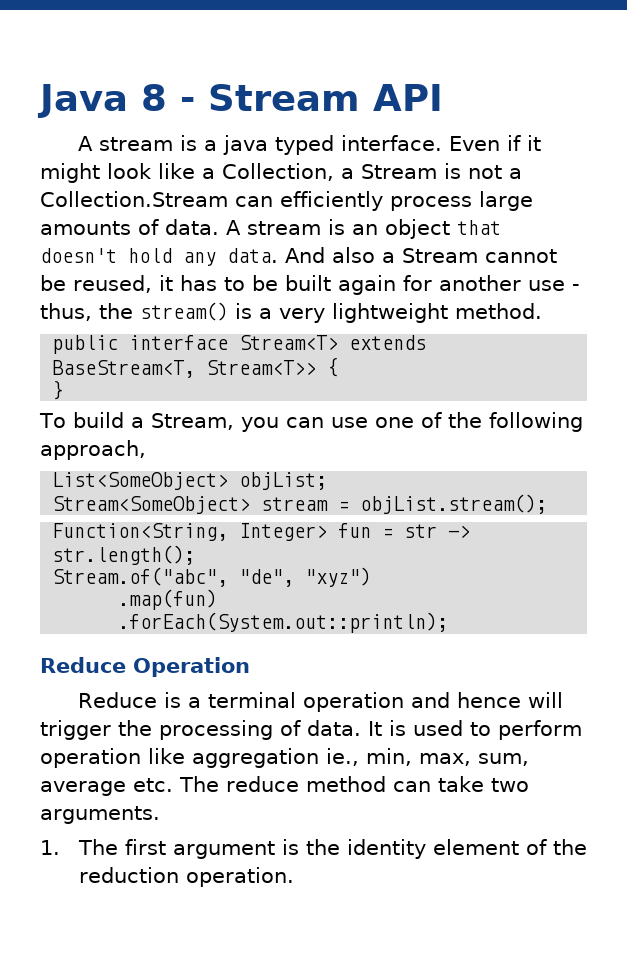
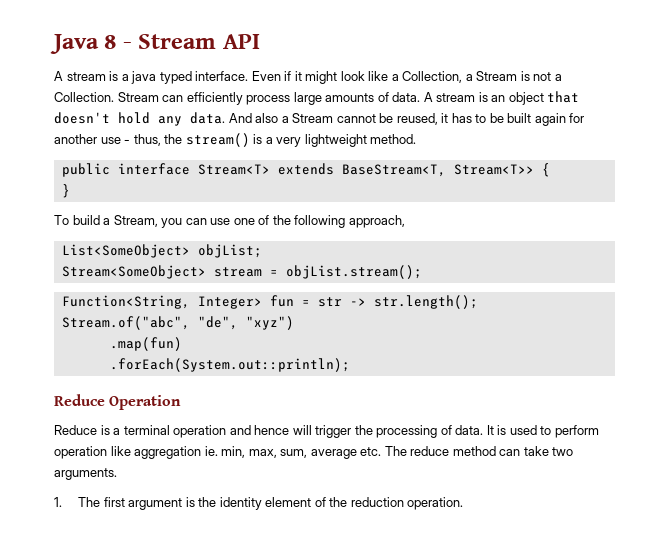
[40,191,228,207] Collection.Stream -> [54,92,159,102] Collection. Stream
[325,748,359,766] ie., -> [204,446,218,456] ie.

